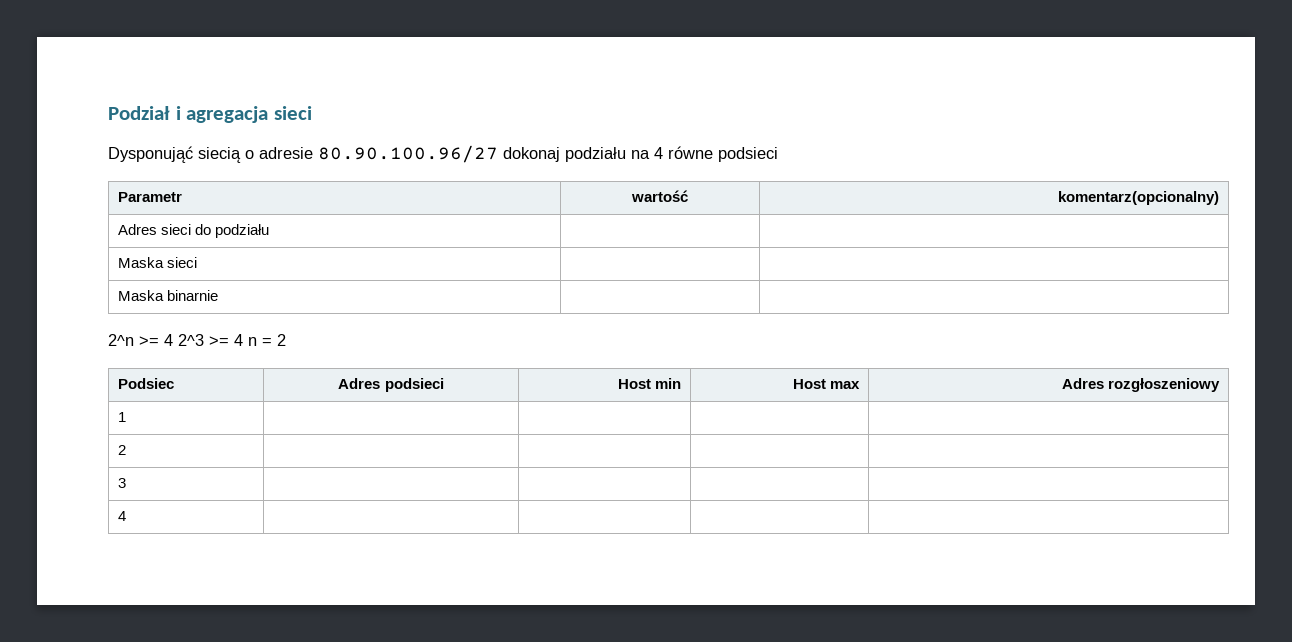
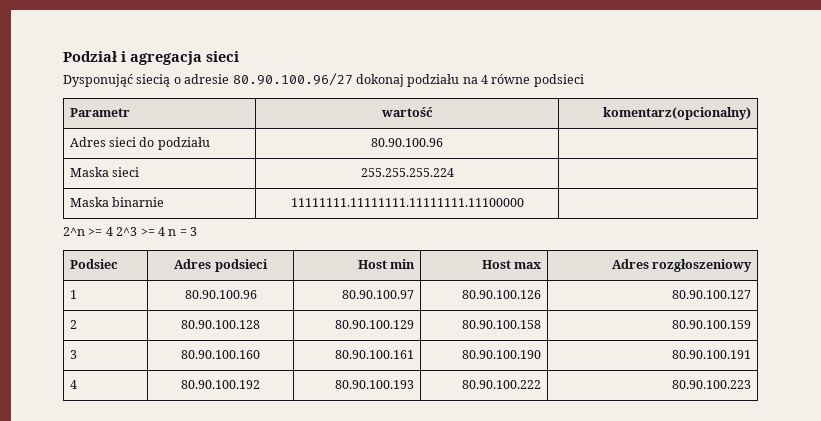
(270, 231) none -> [371,138,443,147] 80.90.100.96
(198, 262) none -> [360,168,454,177] 255.255.255.224
(219, 295) none -> [290,198,524,207] 11111111.11111111.11111111.11100000
[277,334,286,346] 2 -> [190,227,197,236] 3
[118,445,127,455] [118,478,127,488] [118,511,127,521] | | | // 2 | | | | // 3 | | | | // 4 | | | | -> [184,290,257,299] [342,290,415,299] [462,290,542,299] [672,290,752,299] [69,320,77,329] [181,320,260,329] [335,320,415,329] [462,320,542,329] [672,320,752,329] [69,350,77,359] [181,350,260,359] [335,350,415,359] [462,350,542,359] [672,350,752,359] [69,380,77,389] [181,380,260,389] [335,380,415,389] [462,380,542,389] [672,380,752,389] 80.90.100.96 | 80.90.100.97 | 80.90.100.126 | 80.90.100.127 // 2 | 80.90.100.128 | 80.90.100.129 | 80.90.100.158 | 80.90.100.159 // 3 | 80.90.100.160 | 80.90.100.161 | 80.90.100.190 | 80.90.100.191 // 4 | 80.90.100.192 | 80.90.100.193 | 80.90.100.222 | 80.90.100.223

